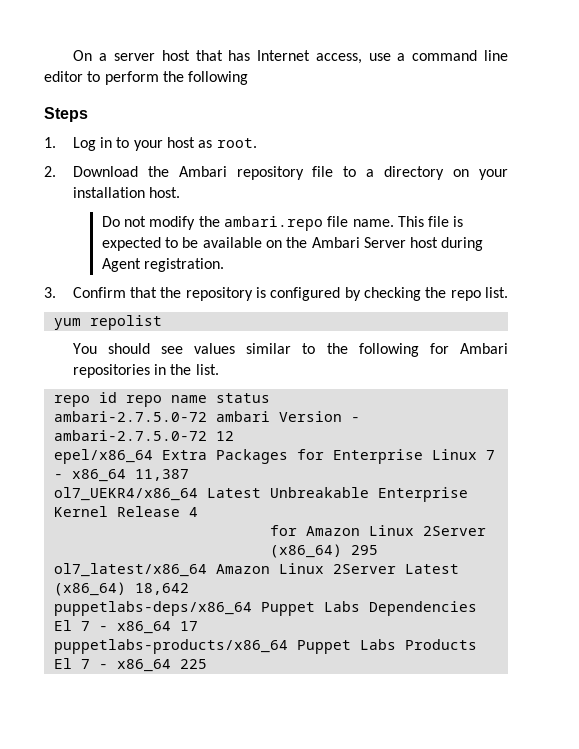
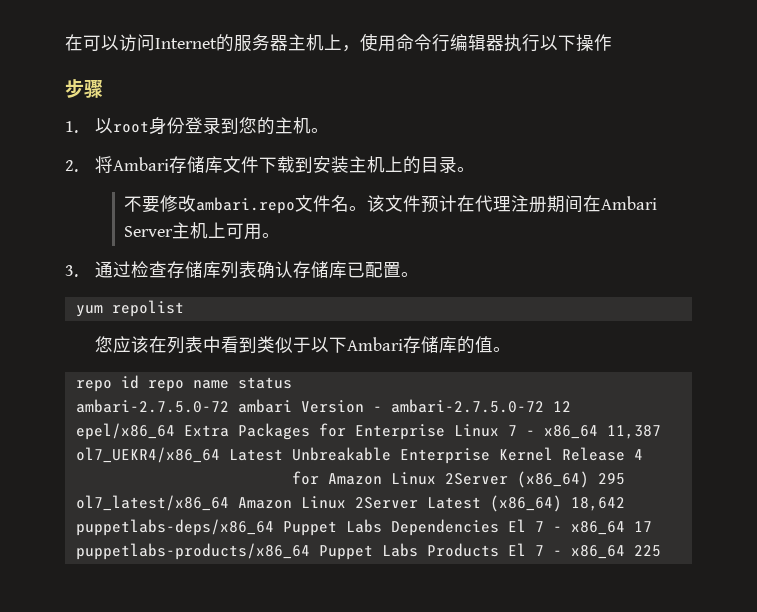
[73,50,509,64] [44,71,249,85] [44,107,88,122] [44,137,257,151] [44,166,509,180] [72,187,181,198] [101,216,464,231] [101,237,484,251] [101,258,224,272] [44,287,508,301] [53,315,162,330] [72,343,508,357] [72,364,219,378] On a server host that has Internet access, use a command line editor to perform the following // Steps // 1. Log in to your host as root. // 2. Download the Ambari repository file to a directory on your installation host. // Do not modify the ambari.repo file name. This file is expected to be available on the Ambari Server host during Agent registration. // 3. Confirm that the repository is configured by checking the repo list. // yum repolist // You should see values similar to the following for Ambari repositories in the list. -> [65,33,612,52] [65,79,103,98] [65,117,329,135] [65,156,475,174] [124,195,658,214] [124,222,281,240] [65,261,419,279] [75,300,184,317] [94,336,511,354] 在可以访问Internet的服务器主机上，使用命令行编辑器执行以下操作 // 步骤 // 1.以root身份登录到您的主机。 // 2.将Ambari存储库文件下载到安装主机上的目录。 // 不要修改ambari.repo文件名。该文件预计在代理注册期间在Ambari Server主机上可用。 // 3.通过检查存储库列表确认存储库已配置。 // yum repolist // 您应该在列表中看到类似于以下Ambari存储库的值。

